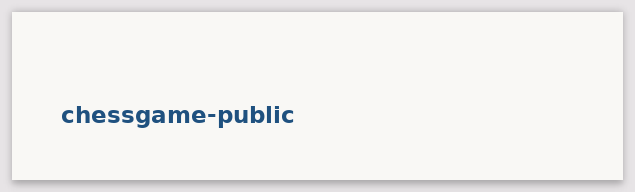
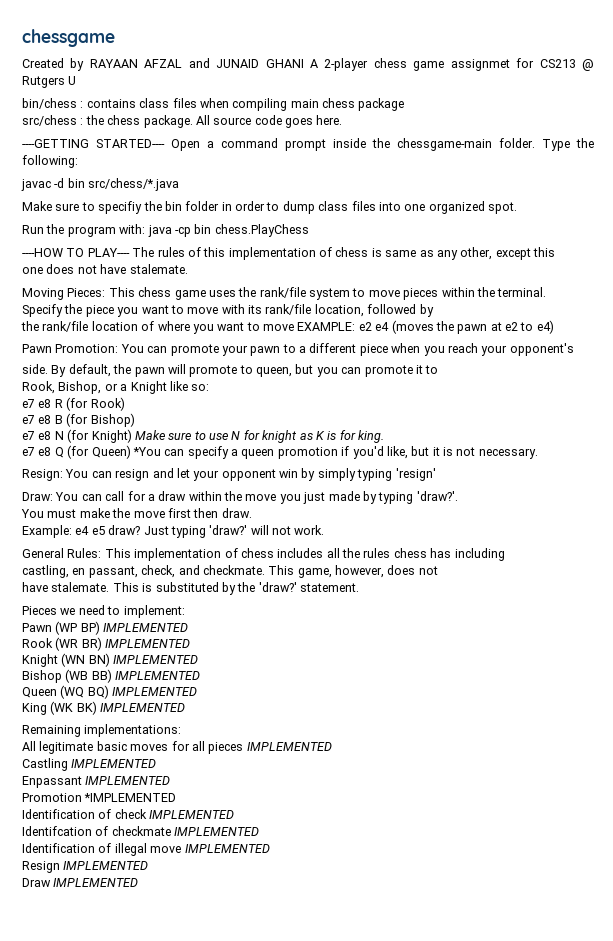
[61,106,295,128] chessgame-public -> [22,29,115,47] [22,58,595,71] [22,76,77,88] [22,98,405,111] [22,115,343,128] [22,138,594,151] [22,155,78,168] [21,178,180,191] [22,201,517,214] [22,224,309,237] [22,247,555,260] [22,264,188,274] [22,287,547,300] [22,304,434,317] [21,320,554,334] [22,343,574,356] [22,364,439,377] [22,381,210,394] [22,397,125,411] [22,413,135,427] [22,429,384,443] [22,445,538,459] [22,468,436,481] [22,491,458,504] [21,508,252,518] [22,525,325,538] [22,548,505,561] [22,565,438,578] [22,582,359,595] [22,605,185,618] [22,621,189,635] [22,637,191,651] [22,653,199,667] [22,669,201,683] [22,685,198,699] [22,701,186,715] [22,724,182,737] [22,741,332,754] [22,758,157,771] [22,776,171,788] [22,793,177,802] [22,809,235,819] [22,826,260,836] [22,843,270,856] [22,861,149,873] [22,878,139,887] chessgame // Created by RAYAAN AFZAL and JUNAID GHANI A 2-player chess game assignmet for CS213 @ Rutgers U // bin/chess : contains class files when compiling main chess package // src/chess : the chess package. All source code goes here. // ----GETTING STARTED---- Open a command prompt inside the chessgame-main folder. Type the following: // javac -d bin src/chess/*.java // Make sure to specifiy the bin folder in order to dump class files into one organized spot. // Run the program with: java -cp bin chess.PlayChess // ----HOW TO PLAY---- The rules of this implementation of chess is same as any other, except this // one does not have stalemate. // Moving Pieces: This chess game uses the rank/file system to move pieces within the terminal. // Specify the piece you want to move with its rank/file location, followed by // the rank/file location of where you want to move EXAMPLE: e2 e4 (moves the pawn at e2 to e4) // Pawn Promotion: You can promote your pawn to a different piece when you reach your opponent's // side. By default, the pawn will promote to queen, but you can promote it to // Rook, Bishop, or a Knight like so: // e7 e8 R (for Rook) // e7 e8 B (for Bishop) // e7 e8 N (for Knight) Make sure to use N for knight as K is for king. // e7 e8 Q (for Queen) *You can specify a queen promotion if you'd like, but it is not necessary. // Resign: You can resign and let your opponent win by simply typing 'resign' // Draw: You can call for a draw within the move you just made by typing 'draw?'. // You must make the move first then draw. // Example: e4 e5 draw? Just typing 'draw?' will not work. // General Rules: This implementation of chess includes all the rules chess has including // castling, en passant, check, and checkmate. This game, however, does not // have stalemate. This is substituted by the 'draw?' statement. // Pieces we need to implement: // Pawn (WP BP) IMPLEMENTED // Rook (WR BR) IMPLEMENTED // Knight (WN BN) IMPLEMENTED // Bishop (WB BB) IMPLEMENTED // Queen (WQ BQ) IMPLEMENTED // King (WK BK) IMPLEMENTED // Remaining implementations: // All legitimate basic moves for all pieces IMPLEMENTED // Castling IMPLEMENTED // Enpassant IMPLEMENTED // Promotion *IMPLEMENTED // Identification of check IMPLEMENTED // Identifcation of checkmate IMPLEMENTED // Identification of illegal move IMPLEMENTED // Resign IMPLEMENTED // Draw IMPLEMENTED

